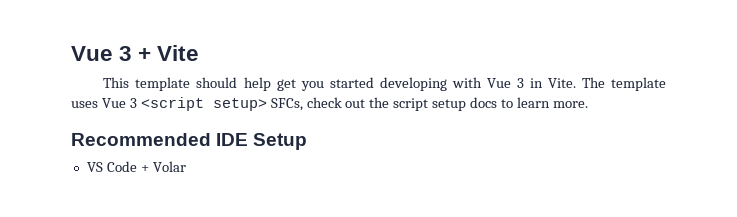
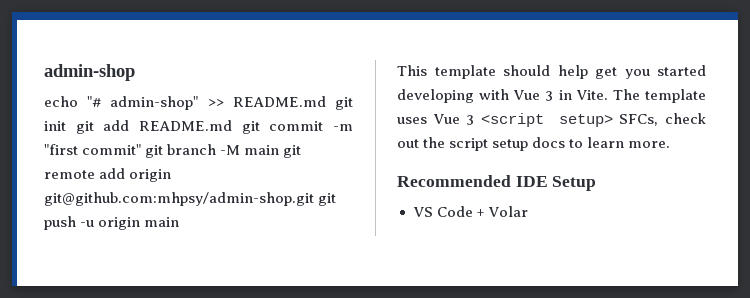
[71,45,200,61] Vue 3 + Vite -> [44,64,135,81] [44,96,353,110] [44,120,353,134] [44,144,302,158] [44,168,172,182] [44,192,337,206] [44,216,180,230] admin-shop // echo "# admin-shop" >> README.md git init git add README.md git commit -m "first commit" git branch -M main git remote add origin git@github.com:mhpsy/admin-shop.git git push -u origin main

